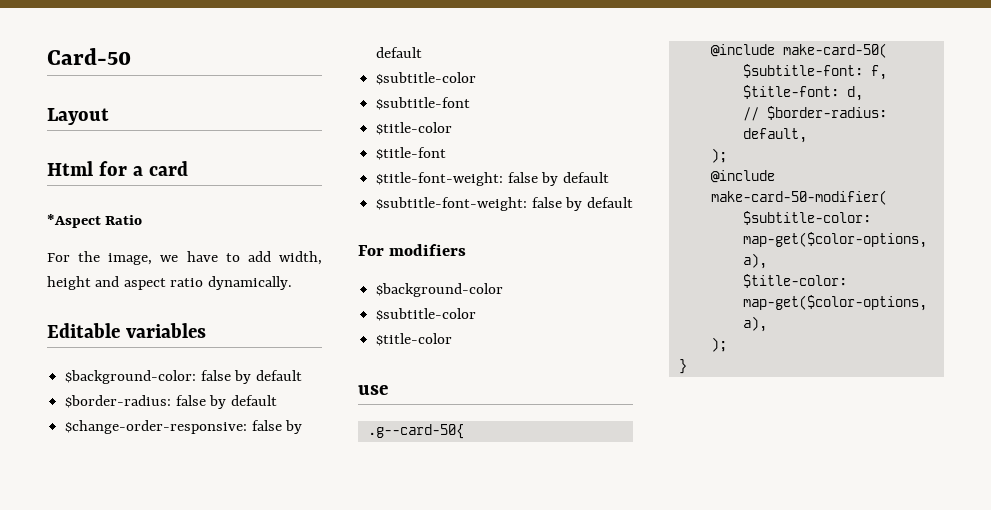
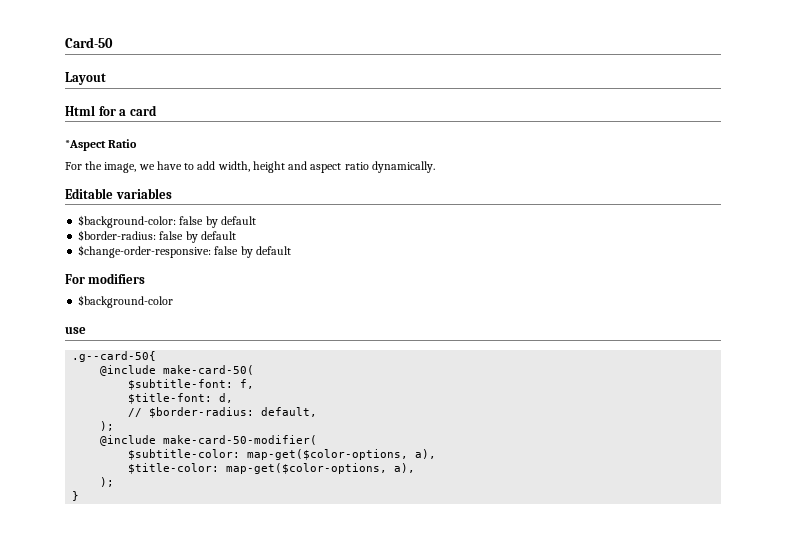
[376,72,477,85] [376,97,471,110] [376,122,453,135] [376,147,447,160] [376,172,609,186] [376,197,633,211] // $subtitle-color // $subtitle-font // $title-color // $title-font // $title-font-weight: false by default // $subtitle-font-weight: false by default -> (291, 250) none
[376,308,477,321] [376,333,453,346] // $subtitle-color // $title-color -> (174, 301) none

